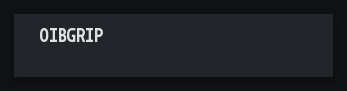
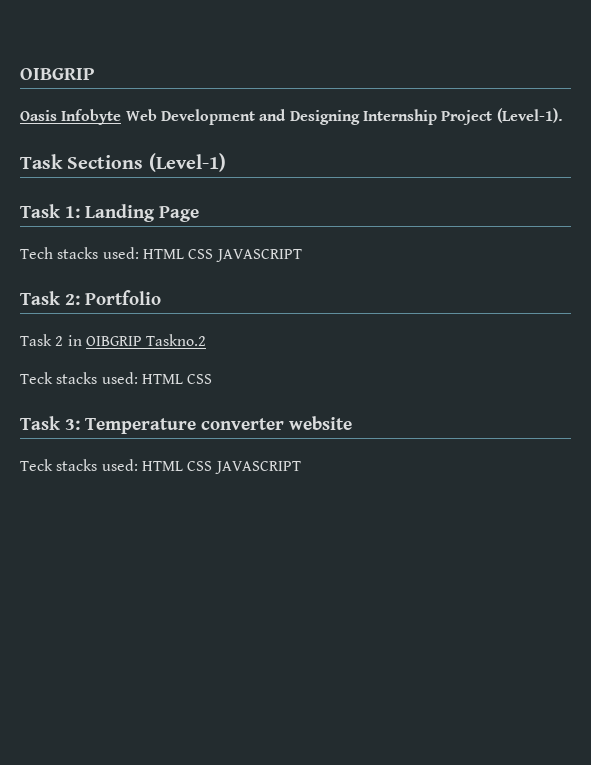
[39,28,103,42] OIBGRIP -> [20,68,95,80] [20,108,563,125] [20,153,226,172] [20,204,199,222] [20,247,302,262] [20,290,161,305] [20,334,207,346] [20,372,213,384] [20,416,352,434] [20,459,301,474] OIBGRIP // Oasis Infobyte Web Development and Designing Internship Project (Level-1). // Task Sections (Level-1) // Task 1: Landing Page // Tech stacks used: HTML CSS JAVASCRIPT // Task 2: Portfolio // Task 2 in OIBGRIP Taskno.2 // Teck stacks used: HTML CSS // Task 3: Temperature converter website // Teck stacks used: HTML CSS JAVASCRIPT

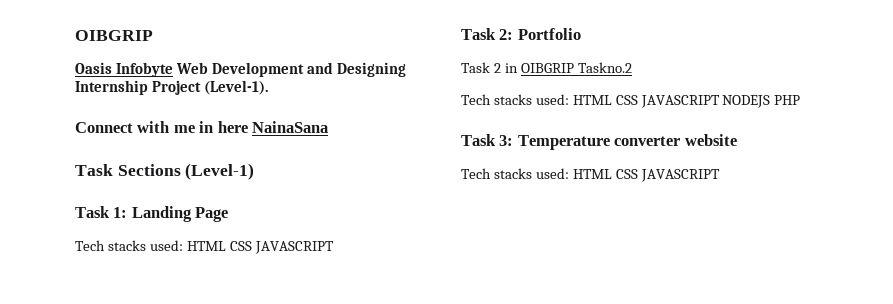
(563, 115) none -> [75,121,329,133] // Connect with me in here NainaSana
[20,372,213,384] Teck stacks used: HTML CSS -> [461,94,801,108] Tech stacks used: HTML CSS JAVASCRIPT NODEJS PHP
[20,459,53,471] Teck -> [461,168,491,179] Tech

